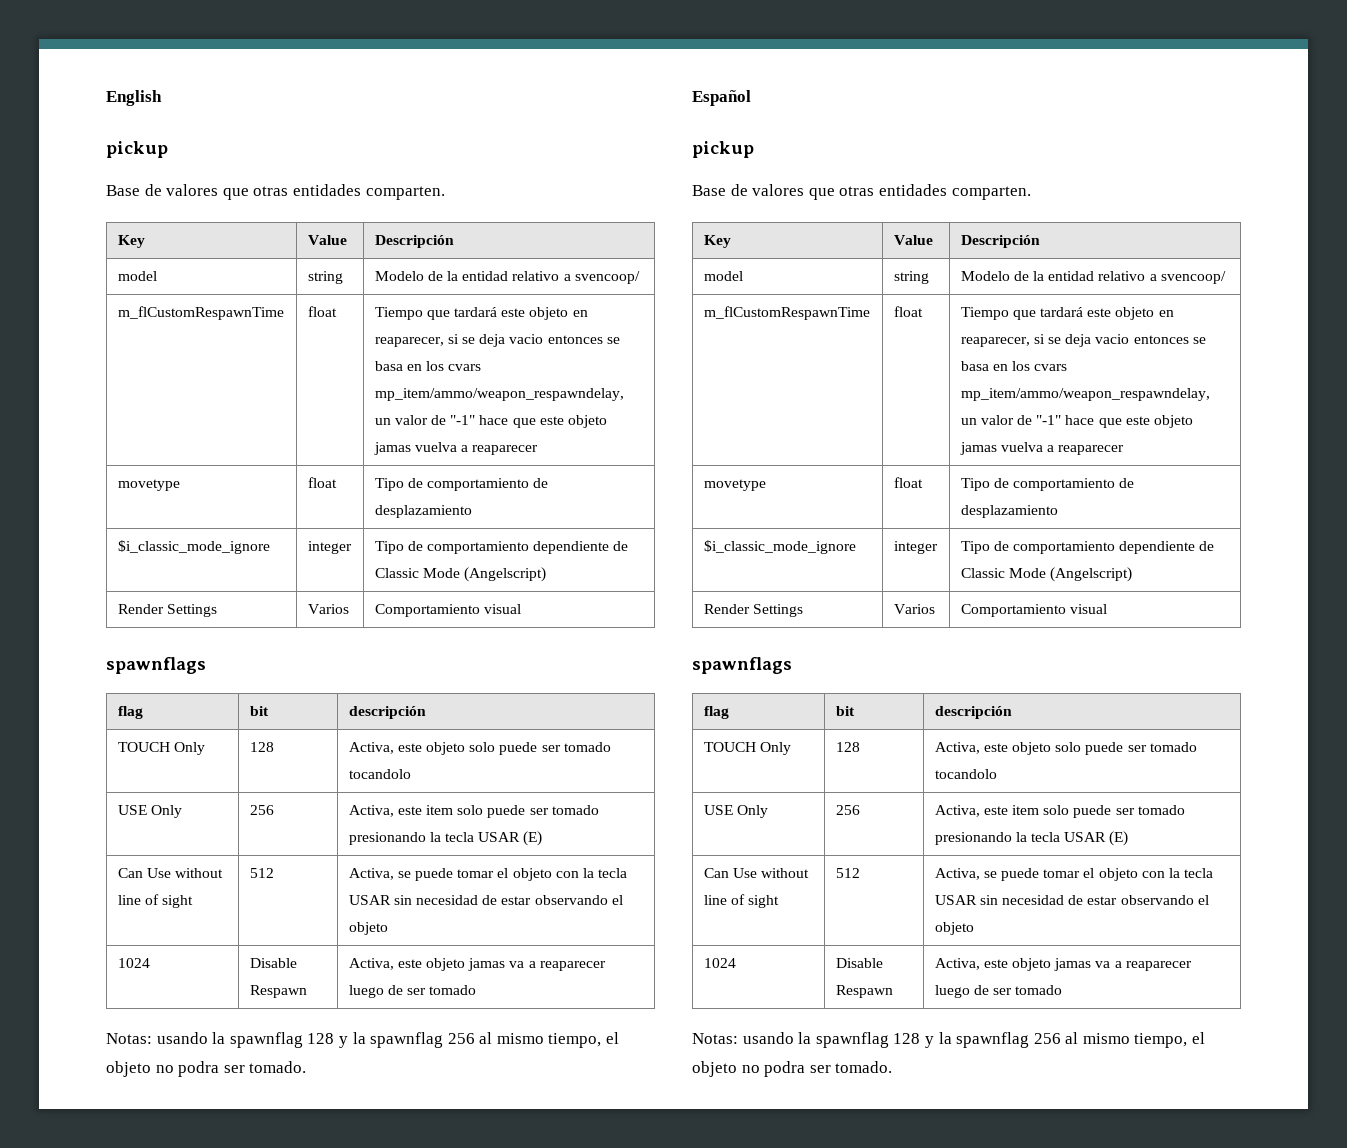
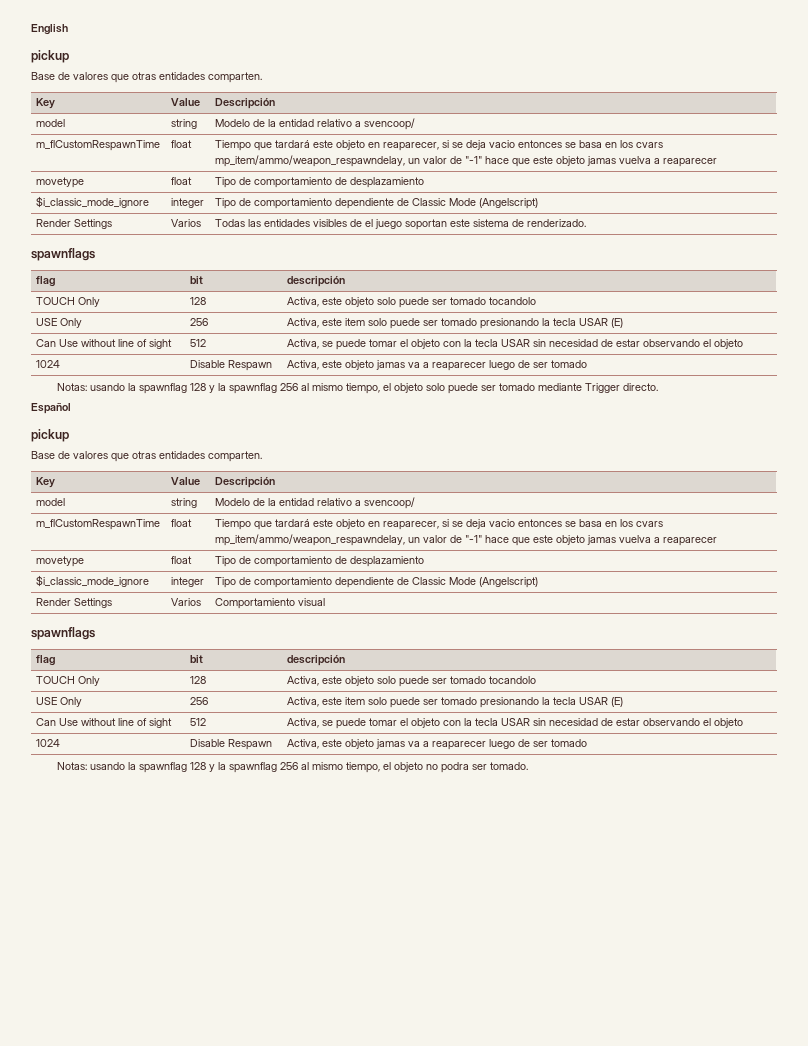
[374,604,521,617] Comportamiento visual -> [215,219,587,230] Todas las entidades visibles de el juego soportan este sistema de renderizado.
[155,1061,307,1077] no podra ser tomado. -> [425,383,658,394] solo puede ser tomado mediante Trigger directo.

